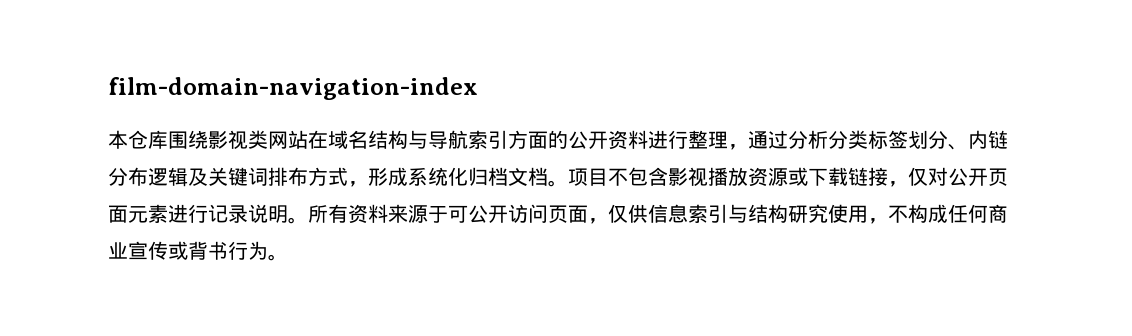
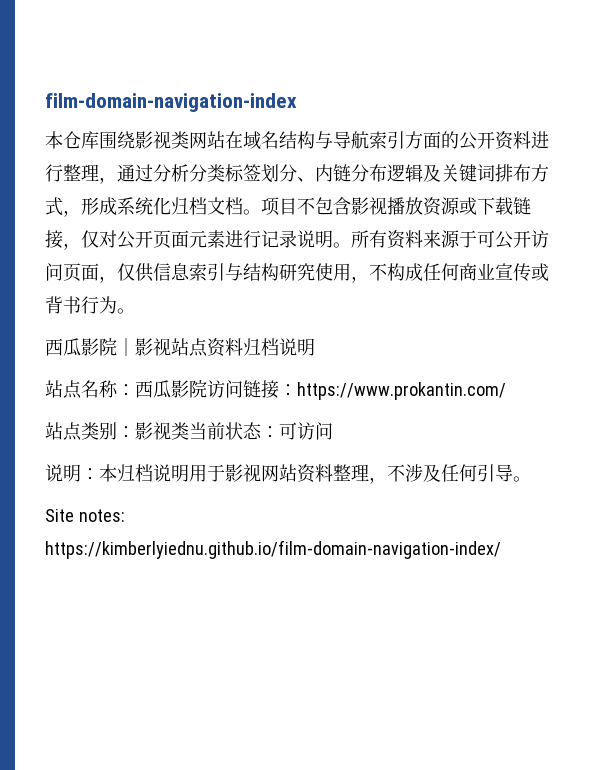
(288, 257) none -> [45,338,315,357] [45,380,506,400] [45,422,333,441] [45,464,531,484] [45,509,125,522] [45,540,501,559] // 西瓜影院｜影视站点资料归档说明 // 站点名称：西瓜影院访问链接：https://www.prokantin.com/ // 站点类别：影视类当前状态：可访问 // 说明：本归档说明用于影视网站资料整理，不涉及任何引导。 // Site notes: https://kimberlyiednu.github.io/film-domain-navigation-index/

